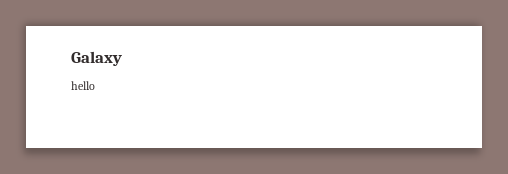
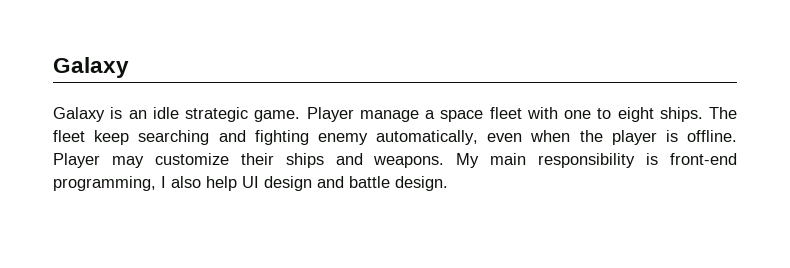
[71,81,95,90] hello -> [53,107,737,122] [53,130,737,145] [53,153,737,168] [53,176,448,191] Galaxy is an idle strategic game. Player manage a space fleet with one to eight ships. The fleet keep searching and fighting enemy automatically, even when the player is offline. Player may customize their ships and weapons. My main responsibility is front-end programming, I also help UI design and battle design.

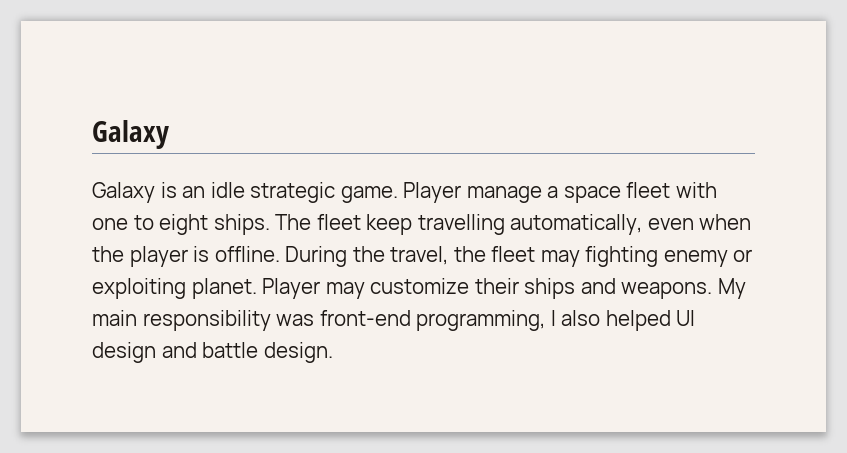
[138,130,368,145] searching and fighting enemy -> [417,214,505,235] travelling
(737, 136) none -> [285,246,753,267] [92,278,257,299] During the travel, the fleet may fighting enemy or exploiting planet.
[646,153,659,165] is -> [276,314,315,326] was
[206,176,237,191] help -> [605,310,671,331] helped

